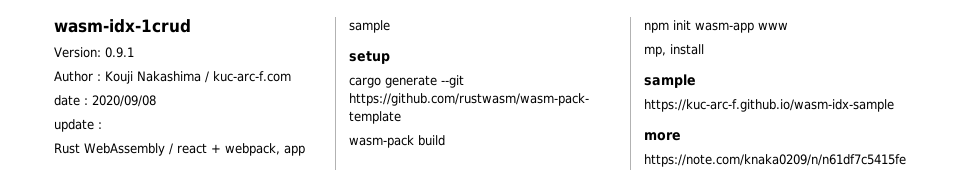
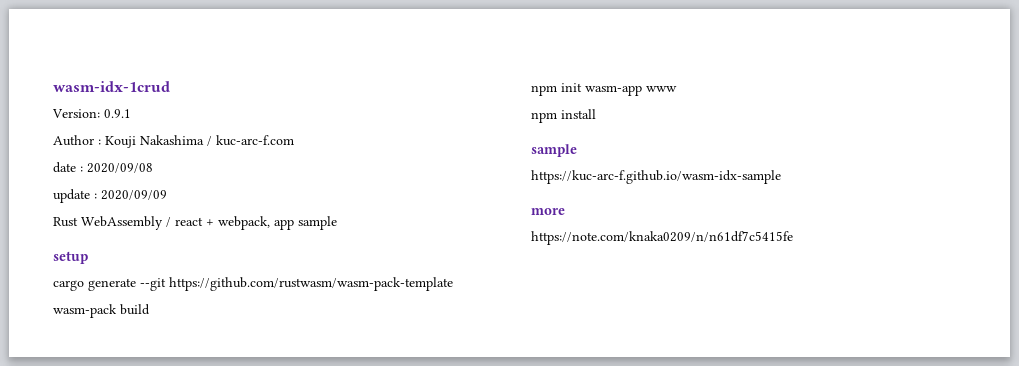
(102, 125) none -> [101,190,167,200] 2020/09/09
[644,46,666,57] mp, -> [531,112,557,123] npm

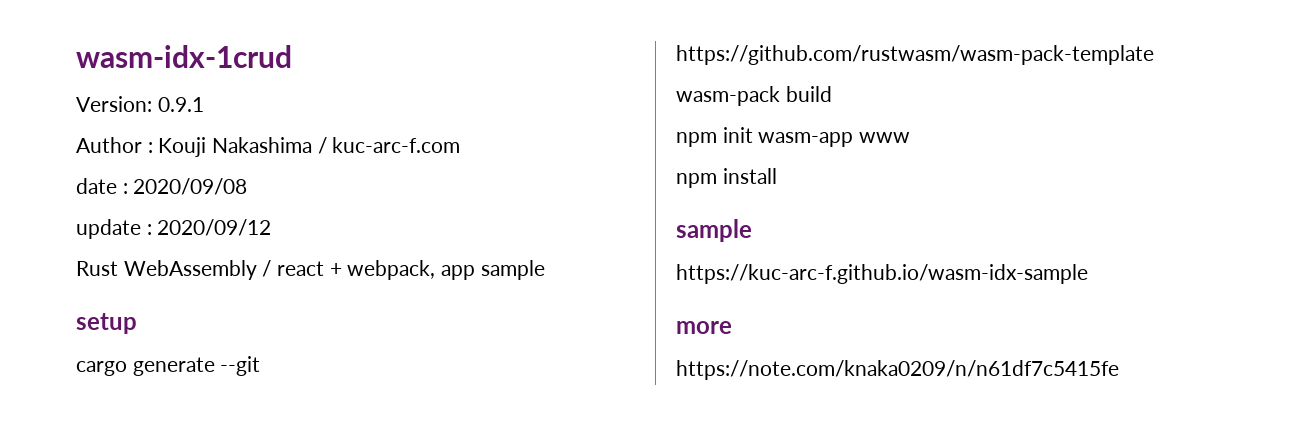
[101,190,167,200] 2020/09/09 -> [157,219,272,236] 2020/09/12

